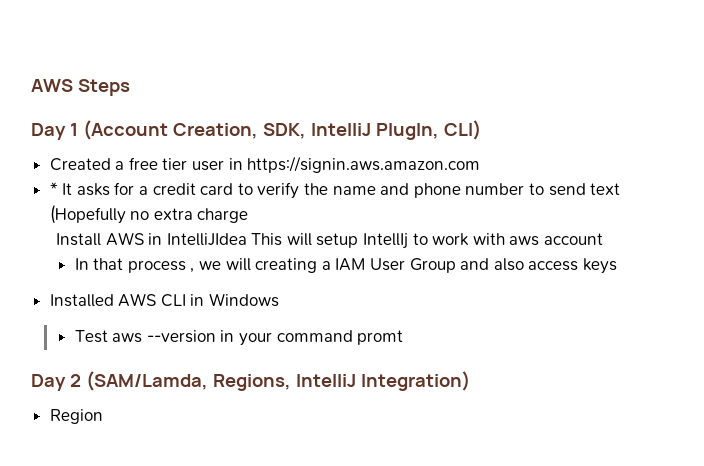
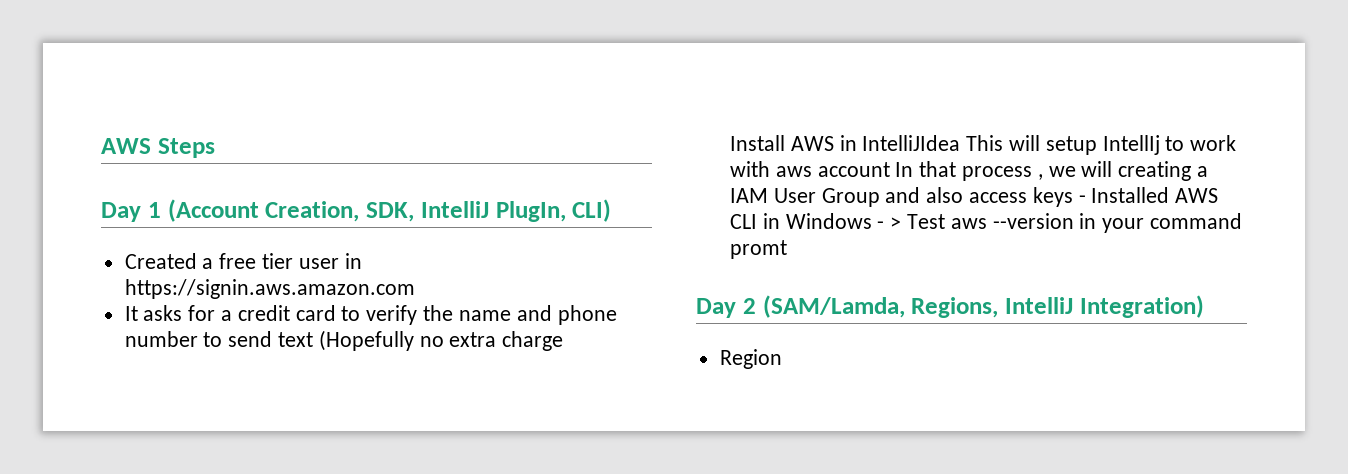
[49,182,58,195] * -> (415, 289) none
(604, 239) // -> (890, 169) none
(617, 266) // -> [1078,195,1086,203] -
(280, 300) // -> [877,217,902,229] - >

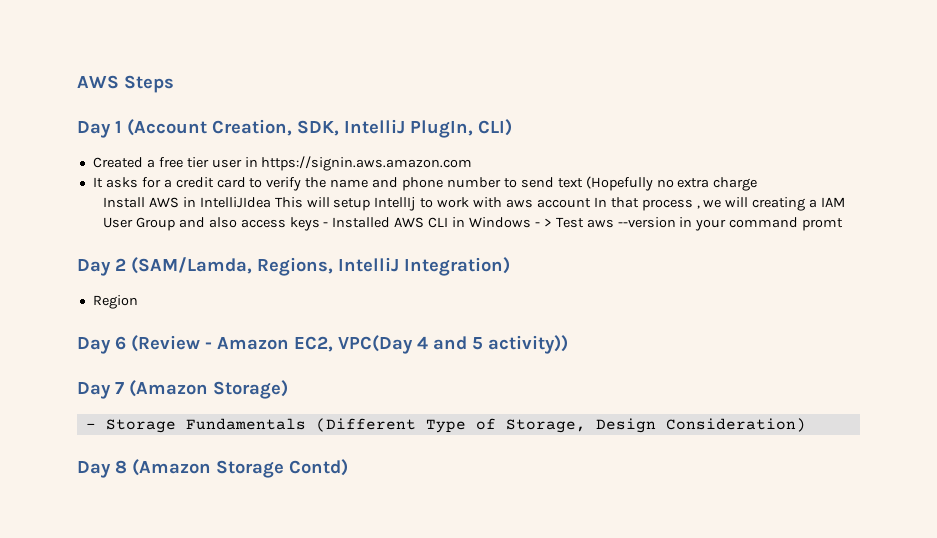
(782, 359) none -> [77,335,568,354] [77,380,288,399] [85,418,806,433] [77,459,348,478] // Day 6 (Review - Amazon EC2, VPC(Day 4 and 5 activity)) // Day 7 (Amazon Storage) // - Storage Fundamentals (Different Type of Storage, Design Consideration) // Day 8 (Amazon Storage Contd)

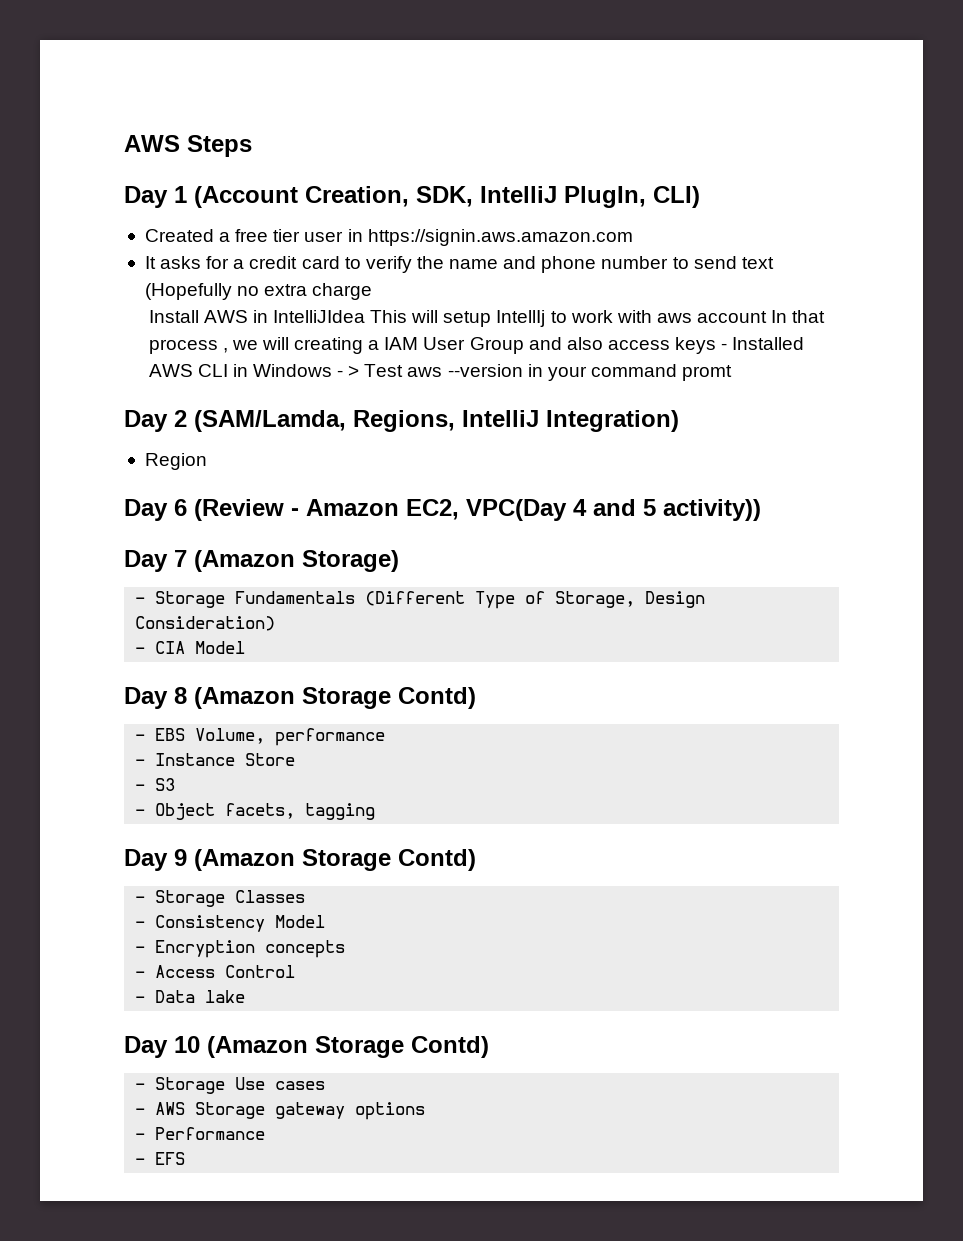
(806, 425) none -> [135,641,246,654] // - CIA Model
(348, 467) none -> [135,728,386,746] [135,753,296,766] [135,778,176,791] [135,803,376,820] [124,849,476,871] [135,890,306,907] [135,915,326,932] [135,940,346,958] [135,965,296,978] [135,990,246,1003] [124,1036,489,1058] [135,1077,326,1094] [135,1102,426,1120] [135,1127,266,1140] [135,1152,186,1165] // - EBS Volume, performance // - Instance Store // - S3 // - Object facets, tagging // Day 9 (Amazon Storage Contd) // - Storage Classes // - Consistency Model // - Encryption concepts // - Access Control // - Data lake // Day 10 (Amazon Storage Contd) // - Storage Use cases // - AWS Storage gateway options // - Performance // - EFS

